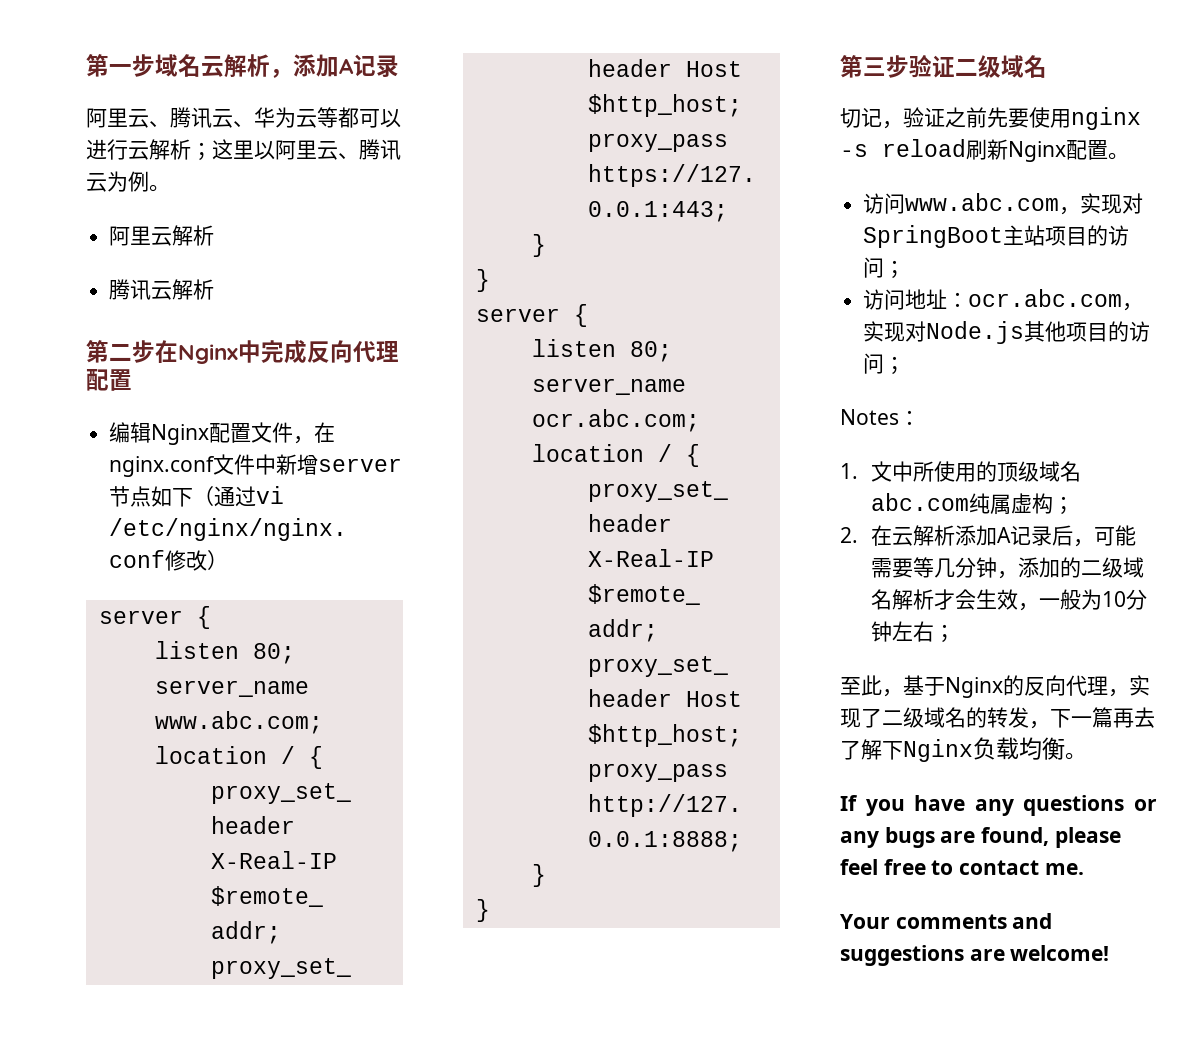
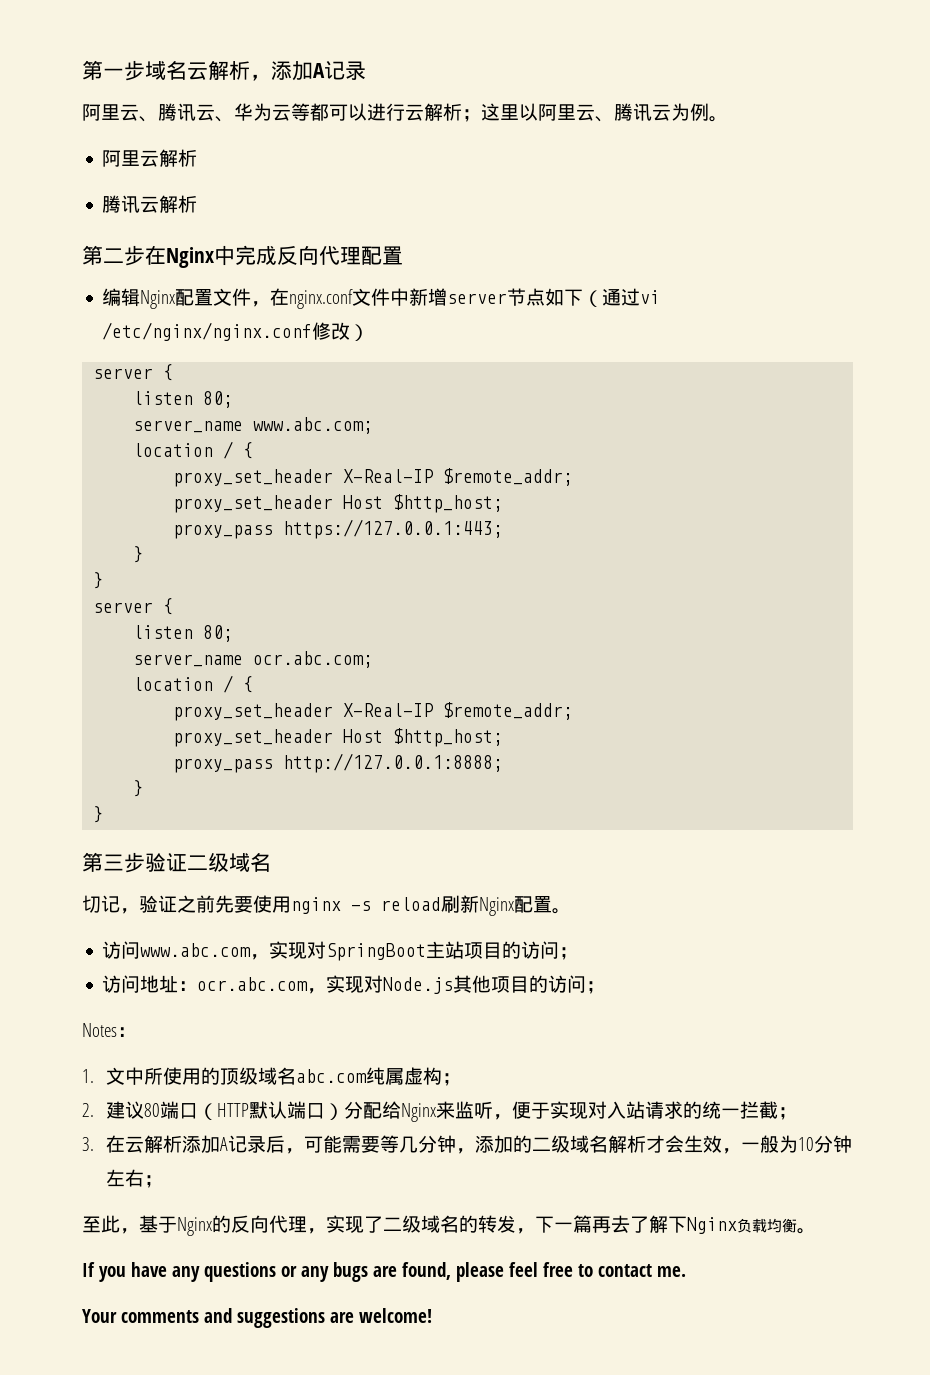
(858, 535) none -> [105,1101,797,1122] [82,1137,94,1151] 建议80端口（HTTP默认端口）分配给Nginx来监听，便于实现对入站请求的统一拦截； // 3.

